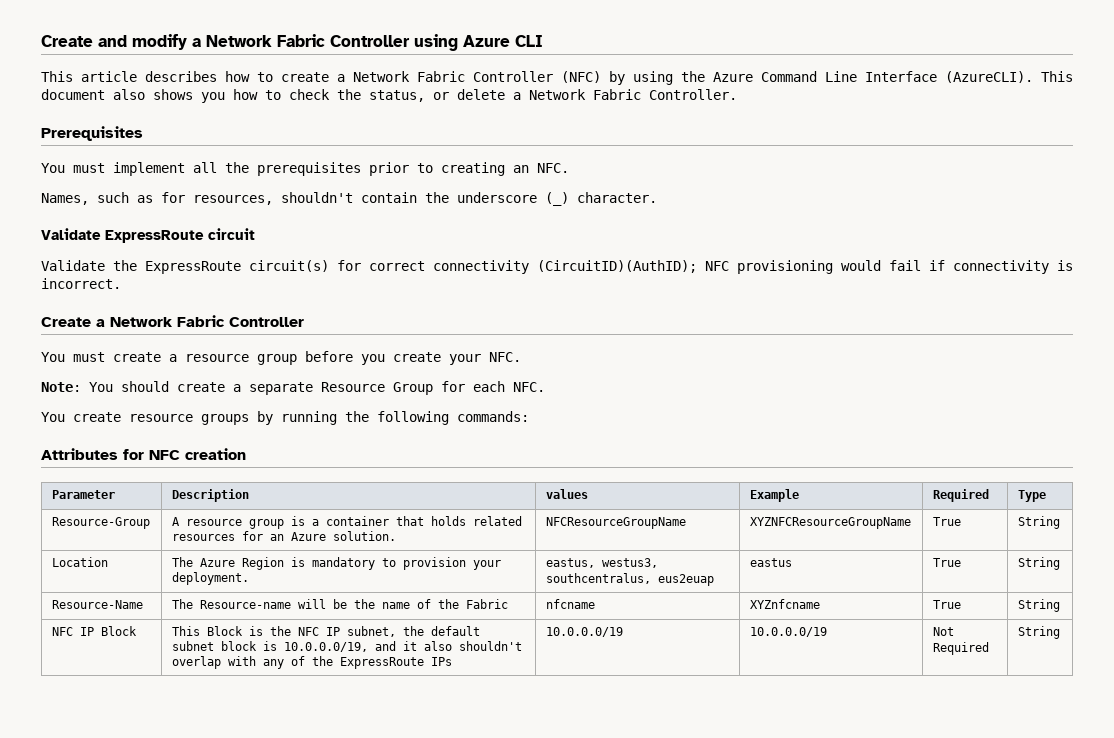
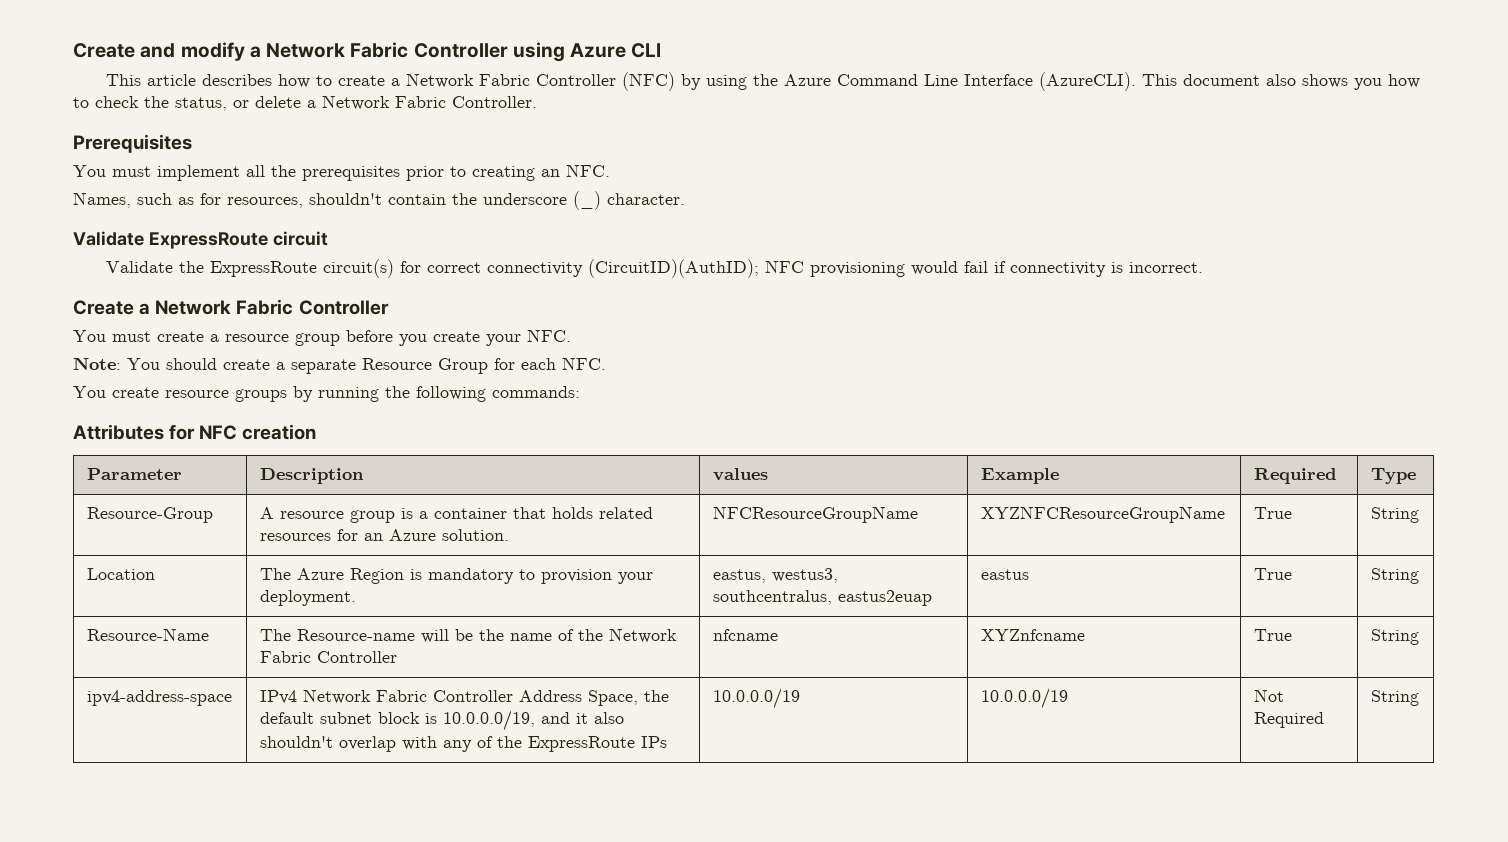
[657,574,714,586] eus2euap -> [837,590,932,606] eastus2euap
[465,599,508,609] Fabric -> [608,628,677,643] [259,651,397,663] Network Fabric Controller
[51,626,137,636] [171,626,396,637] NFC IP Block | This Block is the NFC IP subnet, -> [86,690,232,706] [259,689,638,706] ipv4-address-space | IPv4 Network Fabric Controller Address Space,

